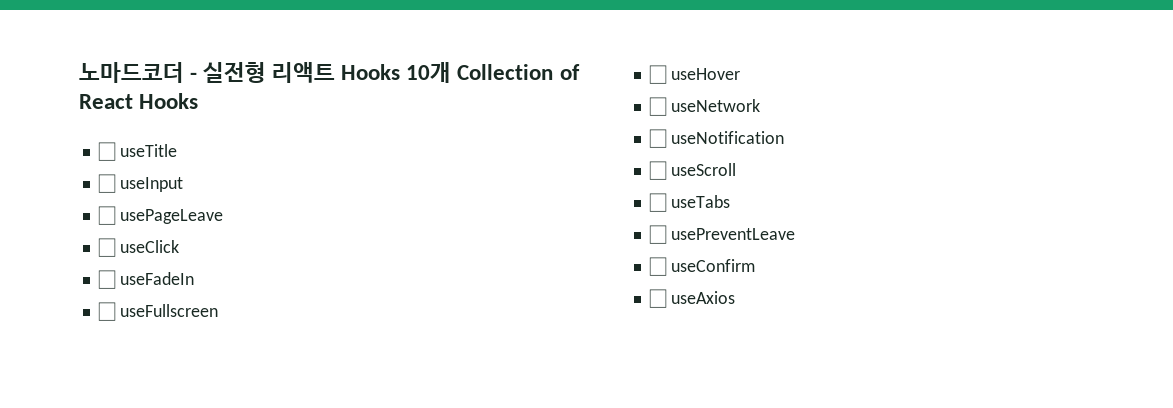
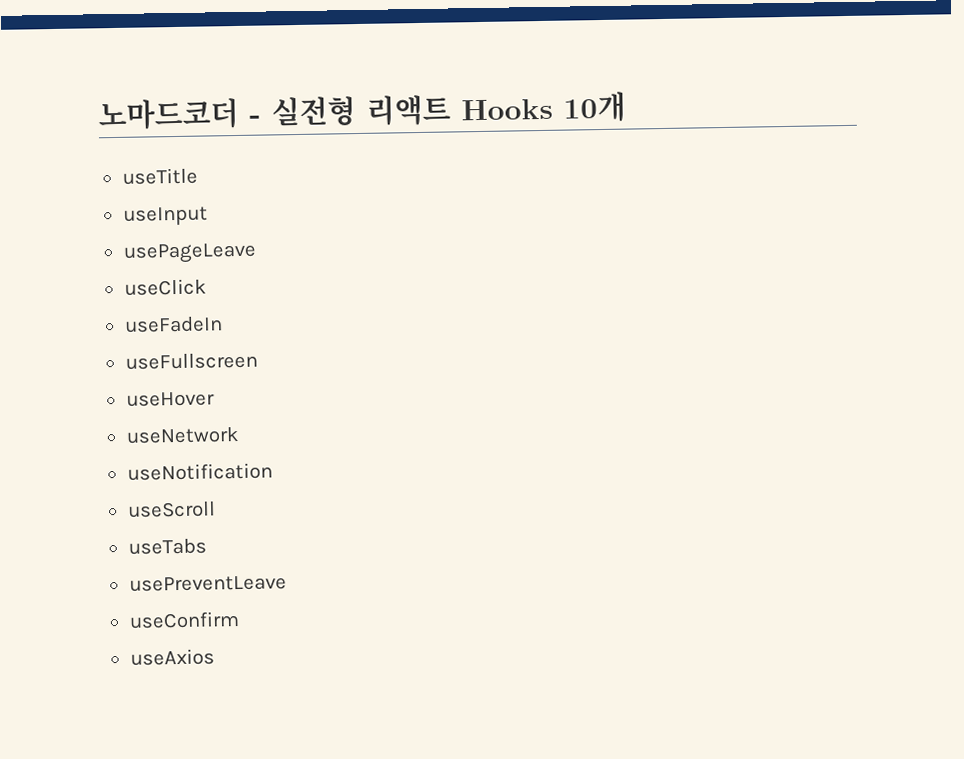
[457,64,580,80] [79,93,199,109] [97,142,116,161] Collection of React Hooks // ☐ -> (626, 107) //
[97,174,116,193] ☐ -> (198, 176) none
[97,206,116,225] ☐ -> (208, 216) none
[97,238,116,257] ☐ -> (257, 253) none
[97,270,116,289] ☐ -> (207, 287) none
[97,302,116,321] ☐ -> (223, 324) none
[648,65,667,84] ☐ -> (258, 361) none
[648,97,667,116] ☐ -> (215, 399) none
[648,129,667,148] ☐ -> (239, 435) none
[648,161,667,180] ☐ -> (273, 471) none
[648,193,667,212] ☐ -> (216, 509) none
[648,225,667,244] ☐ -> (207, 546) none
[648,257,667,276] ☐ -> (287, 583) none
[648,289,667,308] ☐ -> (240, 620) none

